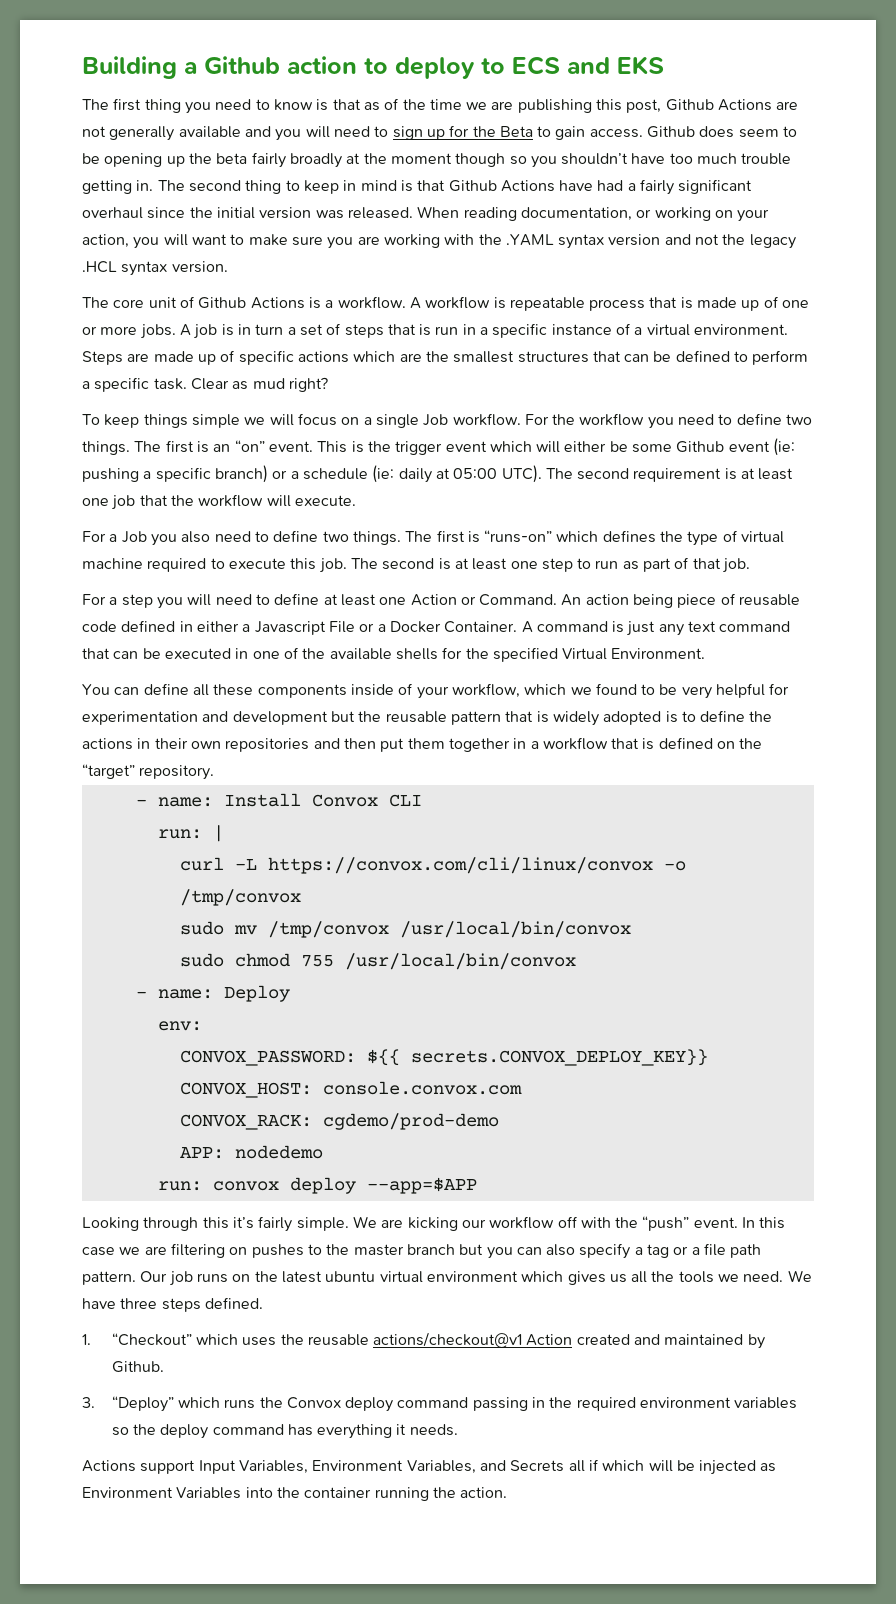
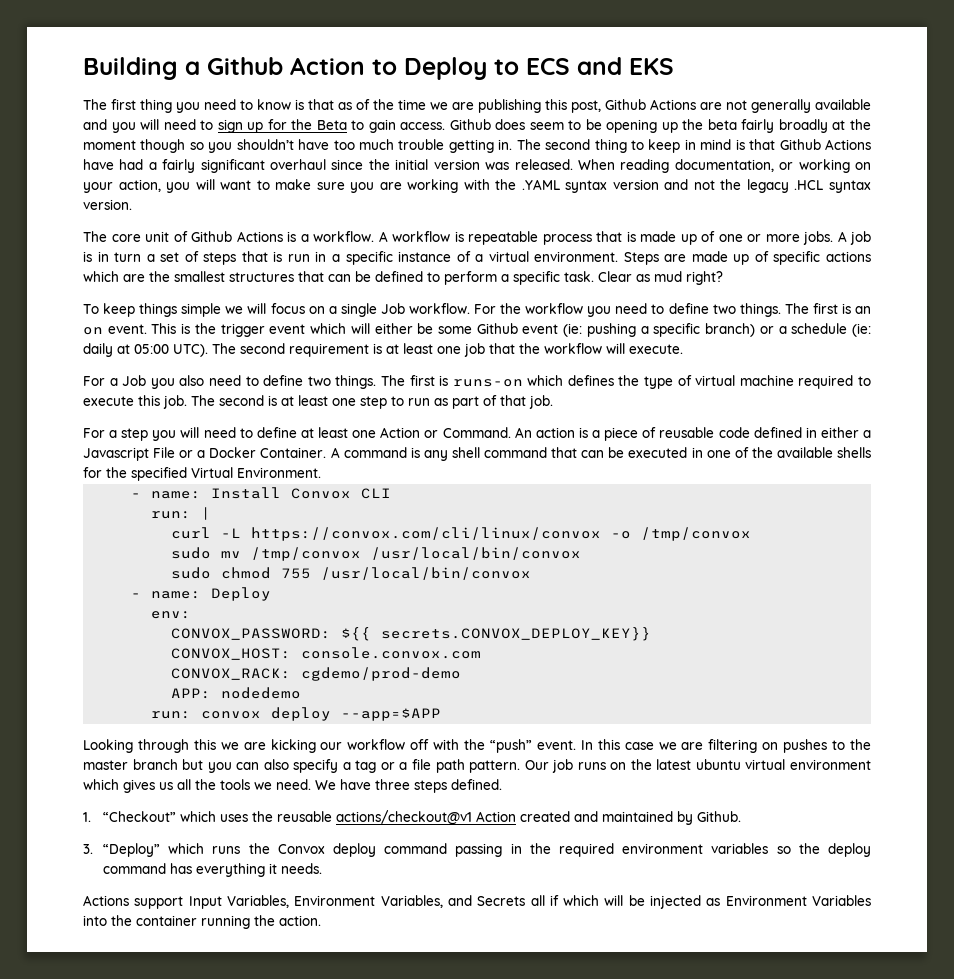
[287,56,475,79] action to deploy -> [290,57,487,80] Action to Deploy
[234,440,265,452] “on” -> [83,327,103,335] on
[484,530,553,543] “runs-on” -> [452,379,523,387] runs-on
[633,594,674,608] being -> [578,427,601,438] is a
[626,621,717,636] just any text -> [423,447,480,461] any shell
[82,683,790,699] [82,710,773,726] [82,737,763,752] [82,764,215,780] // You can define all these components inside of your workflow, which we found to be very helpful for experimentation and development but the reusable pattern that is widely adopted is to define the actions in their own repositories and then put them together in a workflow that is defined on the “target” repository. -> (321, 472) none
[232,1216,377,1232] it’s fairly simple. We -> [220,742,239,750] we

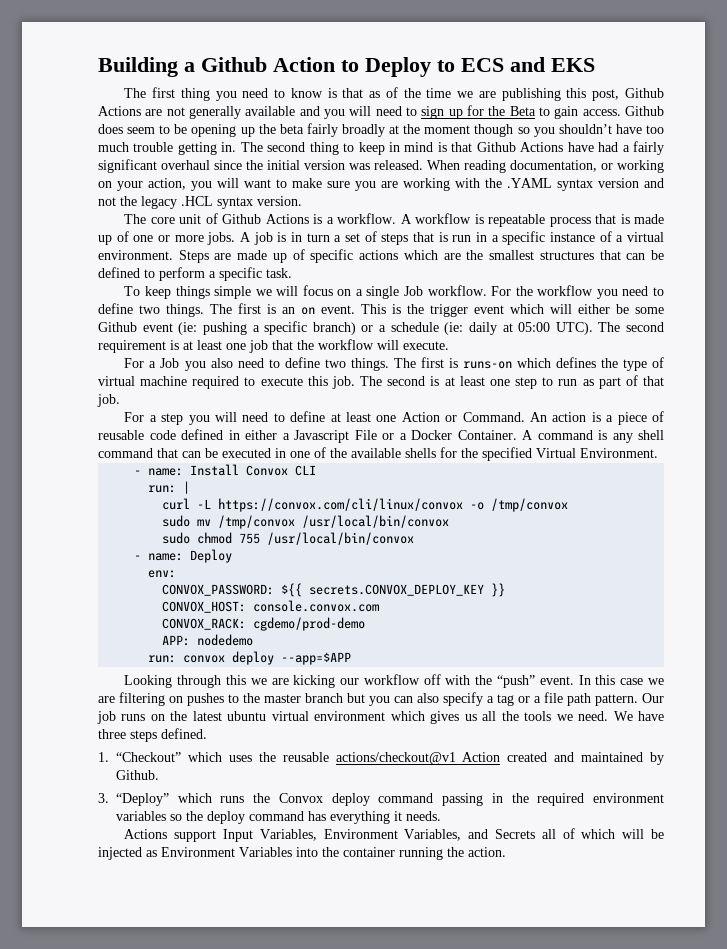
[598,271,723,285] Clear as mud right? -> (292, 273) none
[381,627,652,641] secrets.CONVOX_DEPLOY_KEY}} -> [309,583,506,597] secrets.CONVOX_DEPLOY_KEY }}
[549,895,559,906] if -> [562,828,575,839] of

